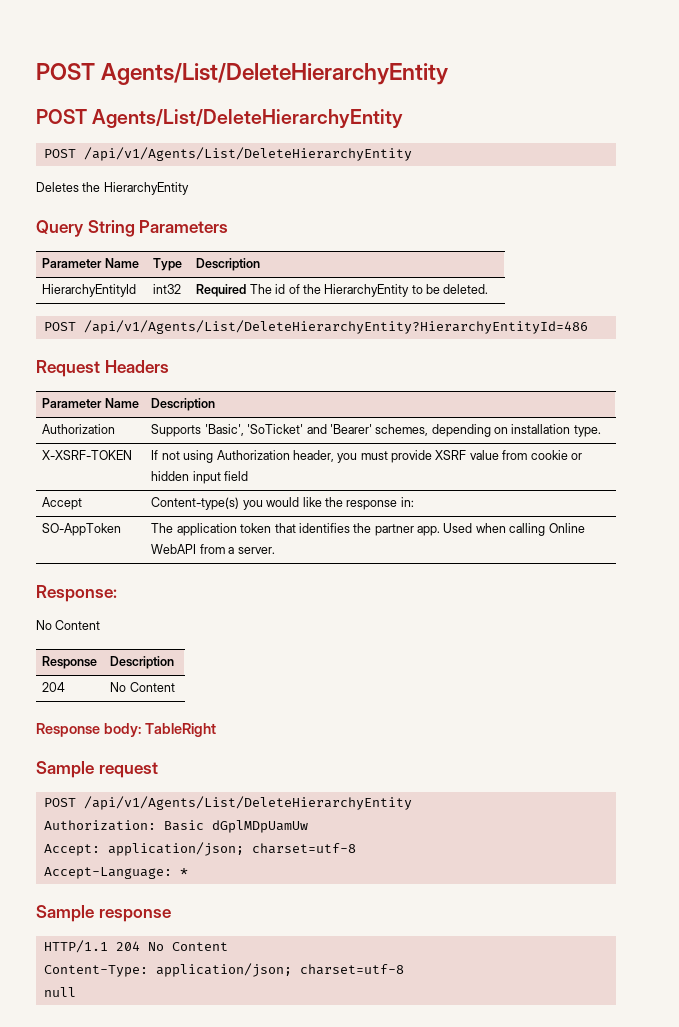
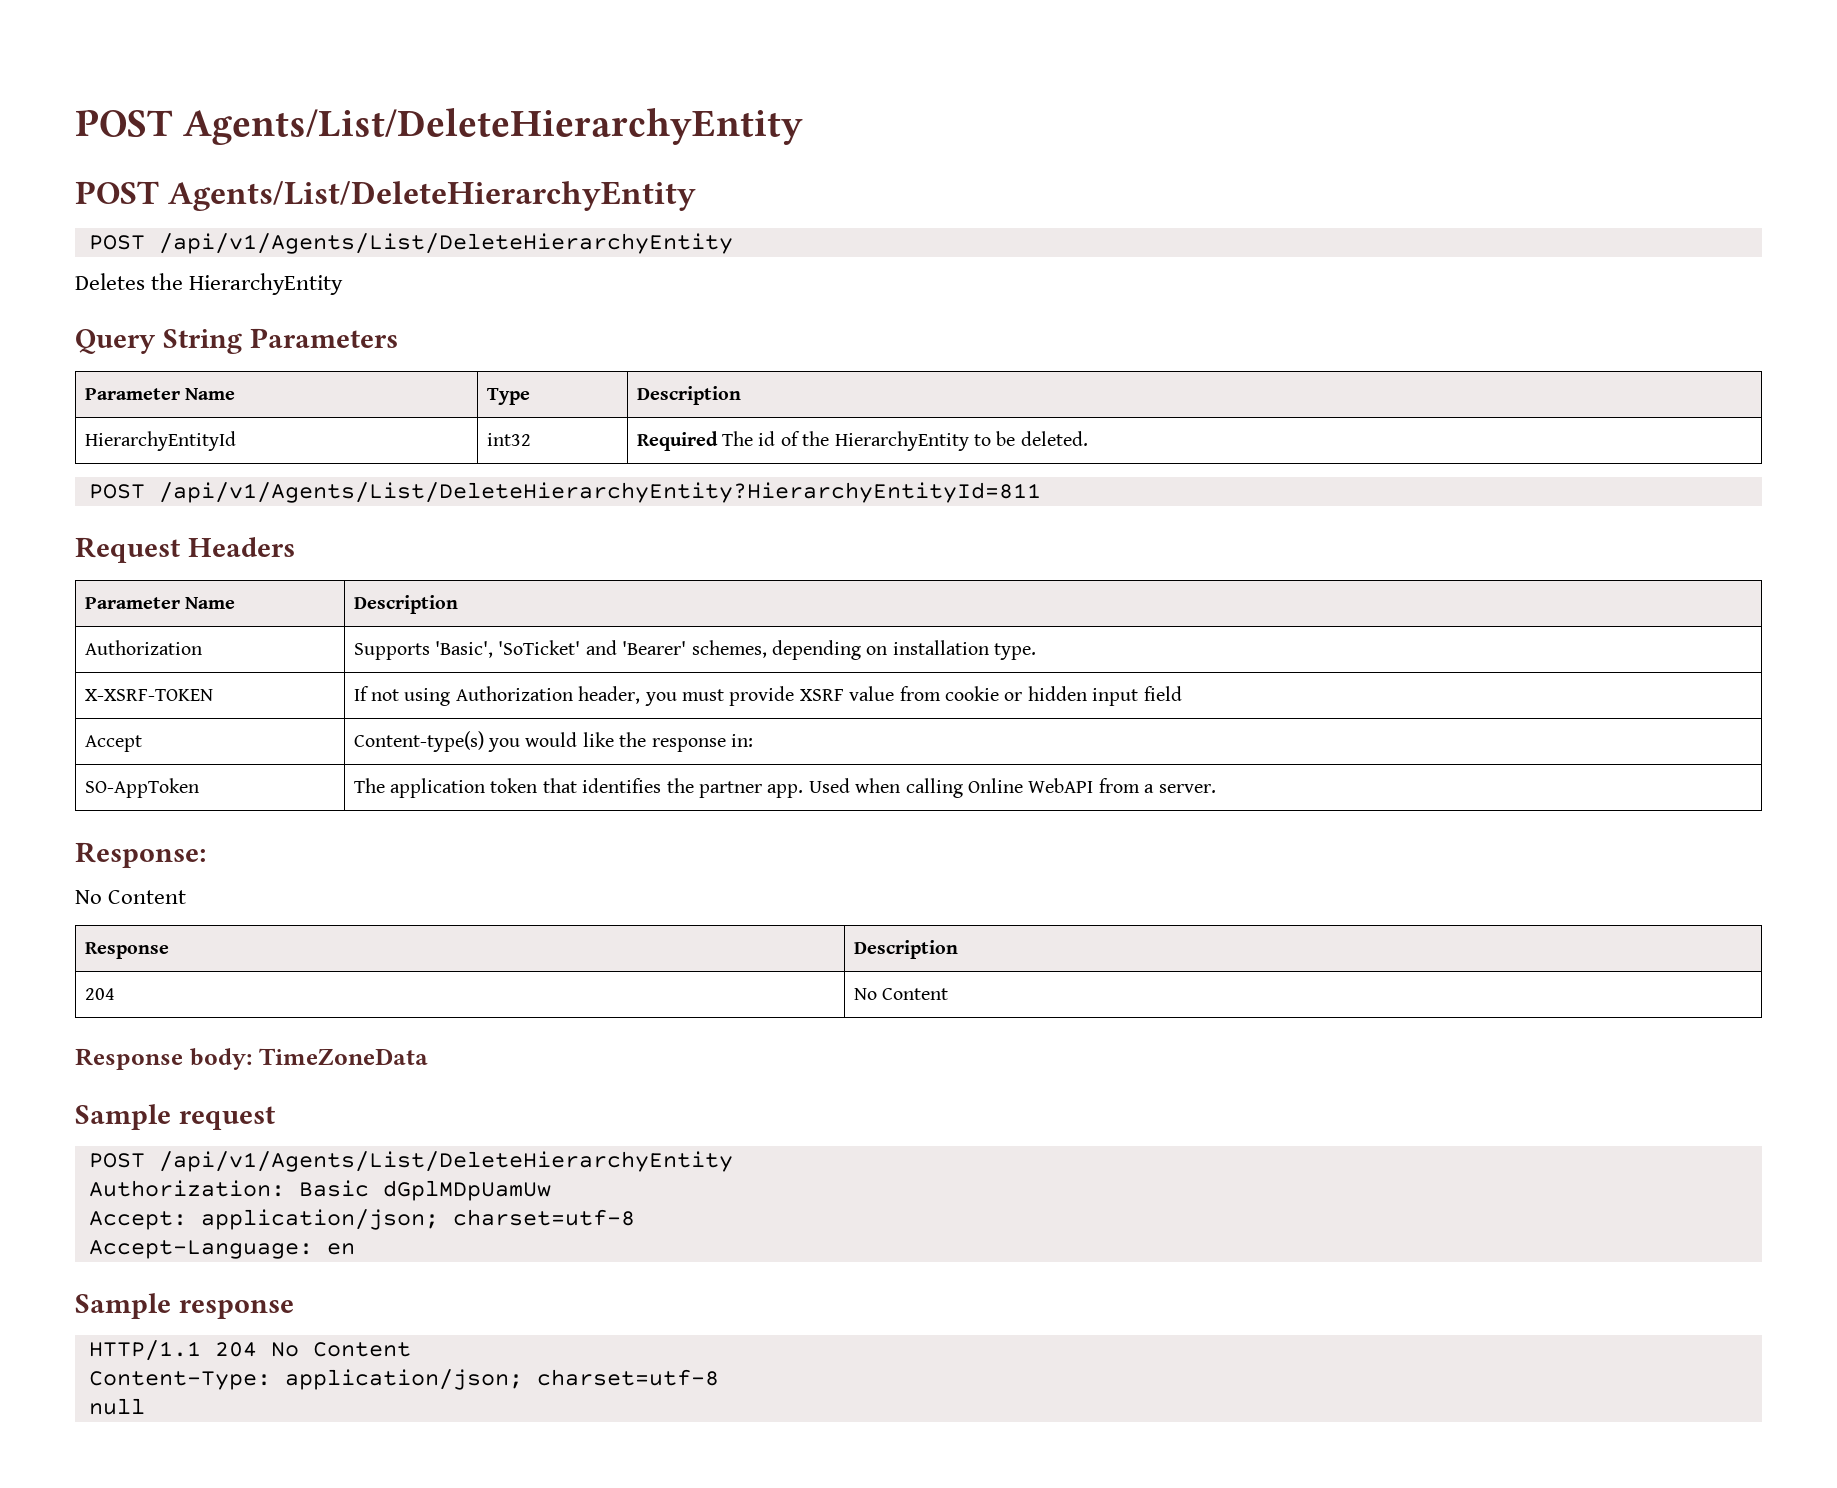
[83,320,588,334] /api/v1/Agents/List/DeleteHierarchyEntity?HierarchyEntityId=486 -> [158,482,1041,503] /api/v1/Agents/List/DeleteHierarchyEntity?HierarchyEntityId=811
[144,723,216,737] TableRight -> [258,1048,428,1065] TimeZoneData
[179,868,188,876] * -> [326,1243,355,1255] en

